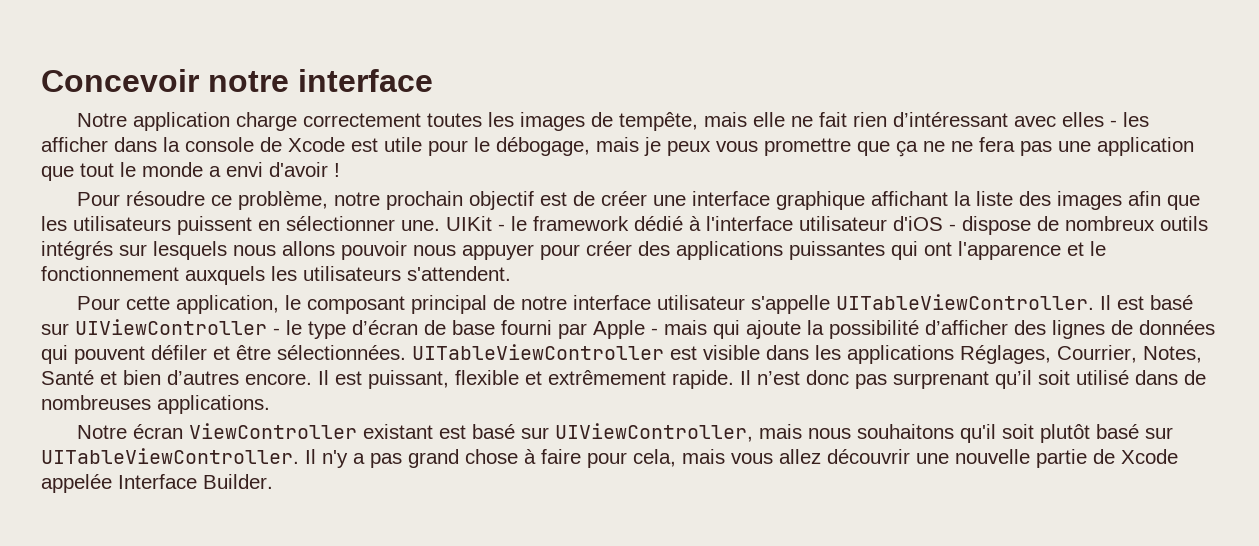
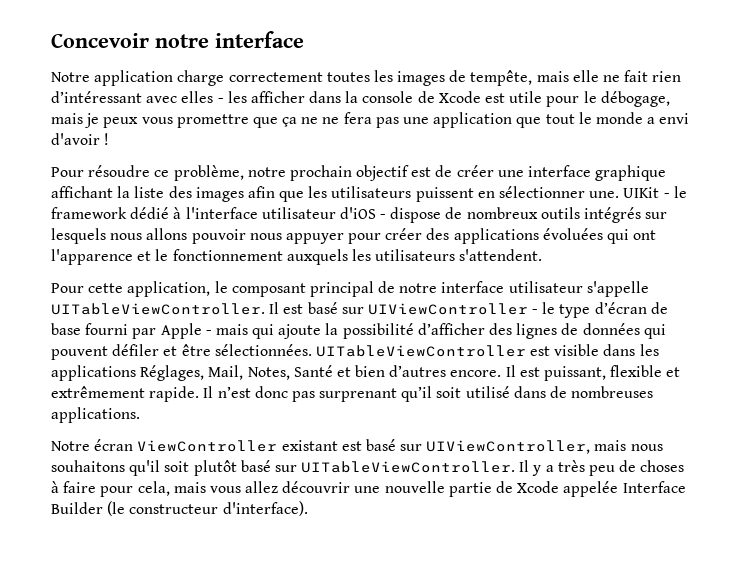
[789,241,885,260] puissantes -> [542,228,603,240] évoluées
[1057,345,1137,363] Courrier, -> [208,365,244,380] Mail,
[322,449,518,468] n'y a pas grand chose -> [532,460,685,476] y a très peu de choses
[203,474,273,489] Builder. -> [51,501,308,516] Builder (le constructeur d'interface).

